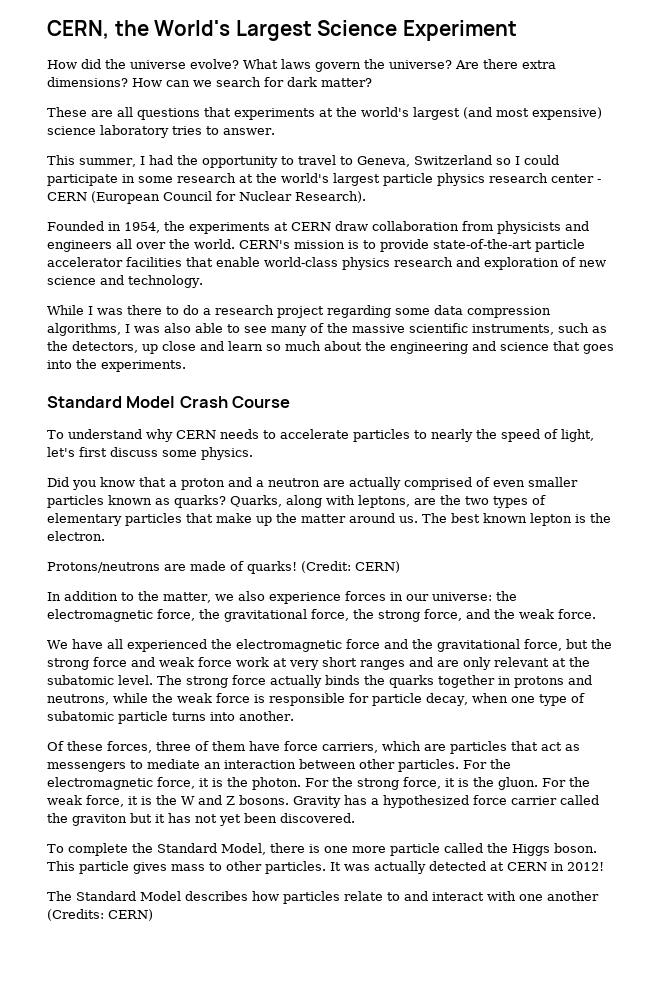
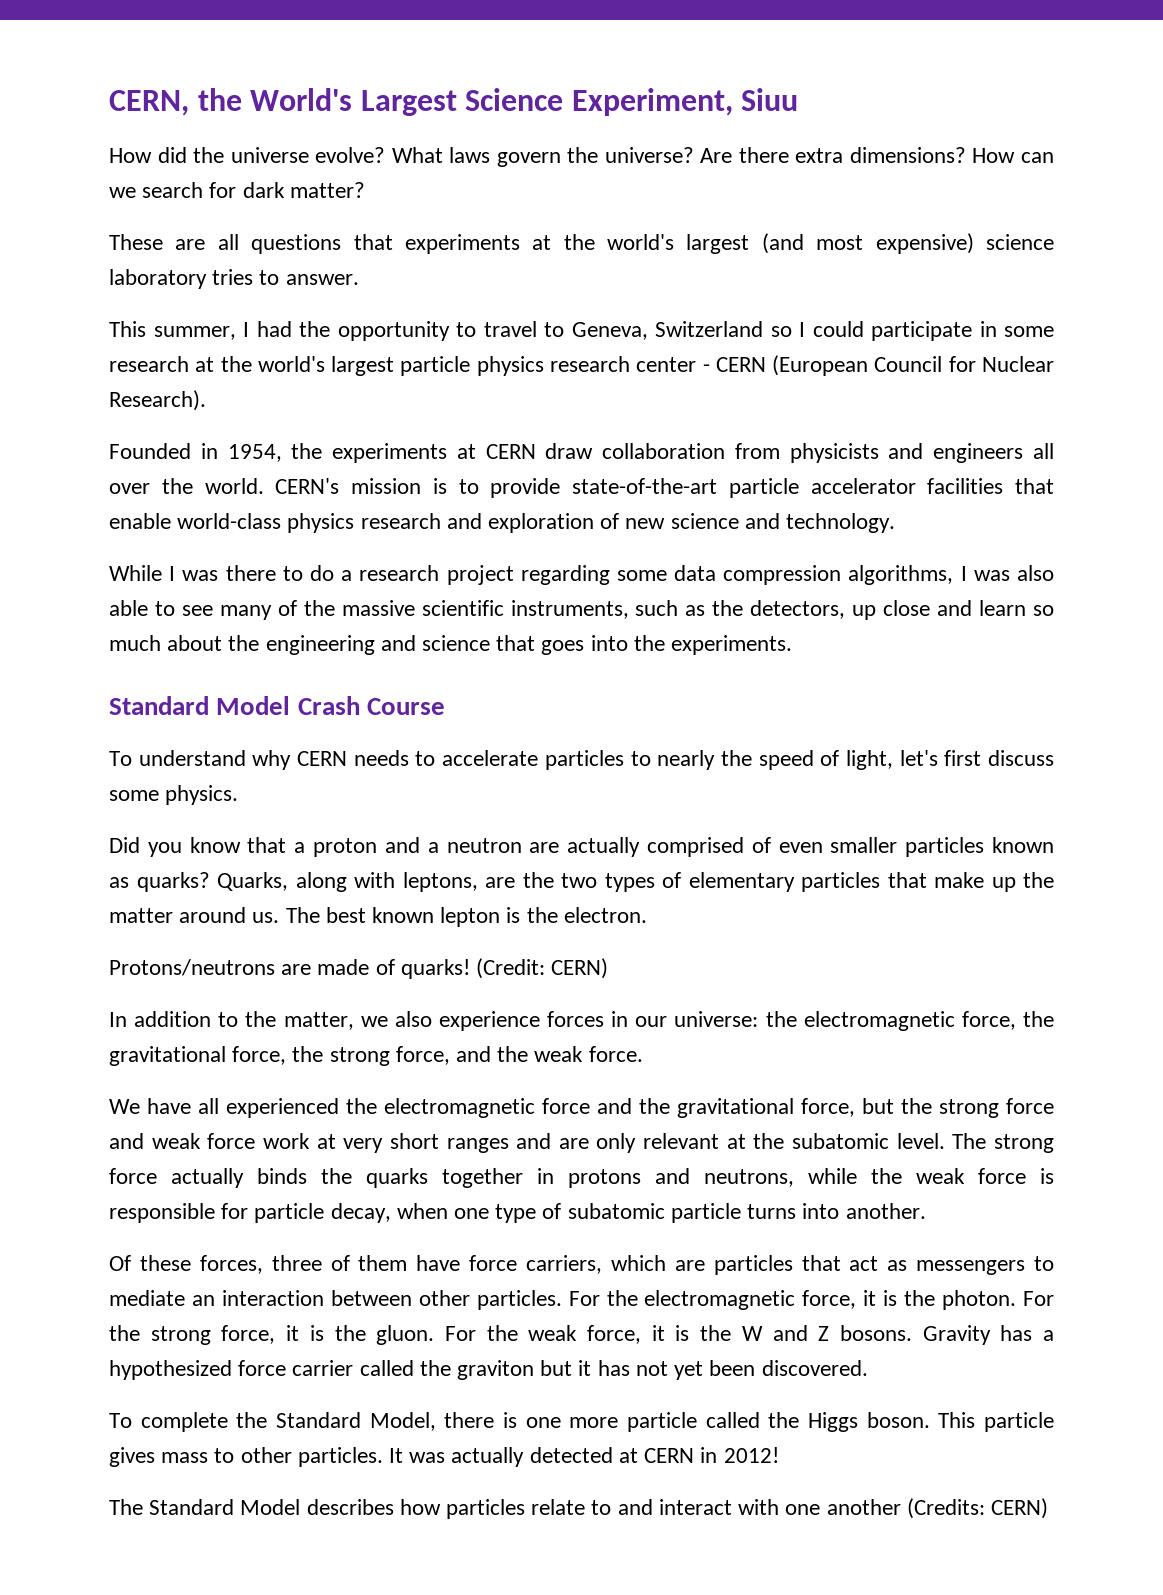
[402,20,517,41] Experiment -> [571,88,799,116] Experiment, Siuu

